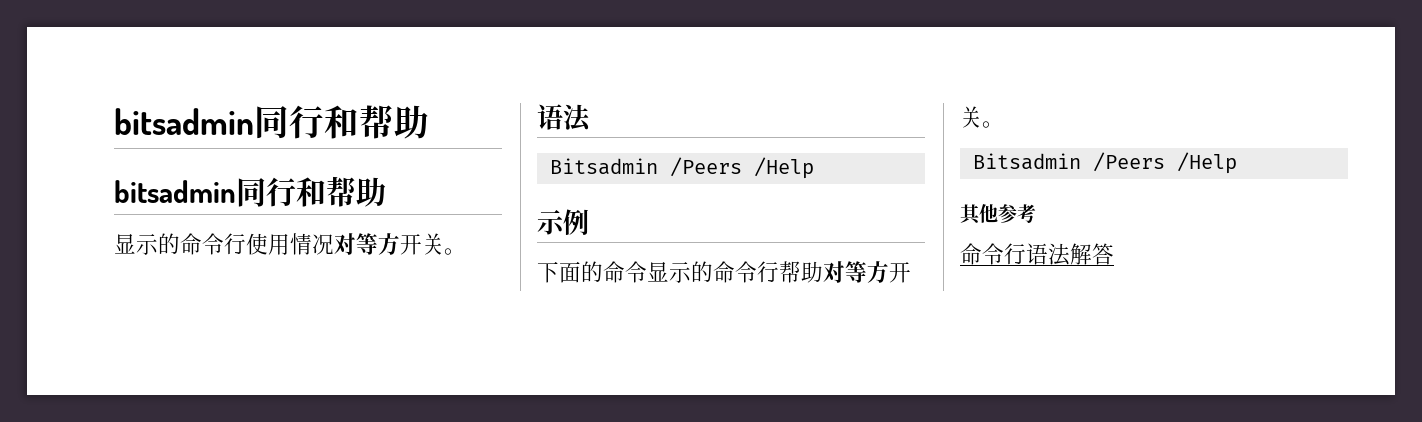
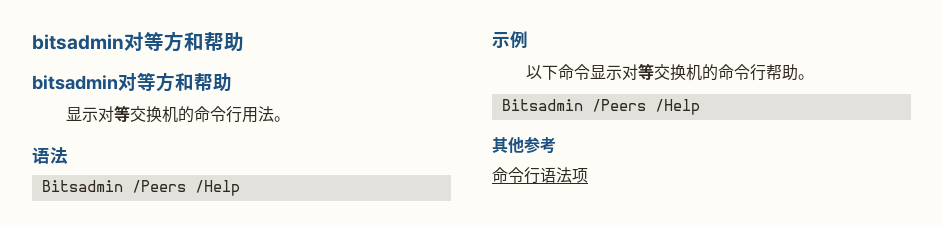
[114,105,324,139] bitsadmin同行 -> [32,31,184,52] bitsadmin对等方
[236,177,296,207] 同行 -> [118,72,175,92] 对等方
[158,233,444,255] 的命令行使用情况对等方开关 -> [98,105,275,123] 对等交换机的命令行用法
[537,261,603,283] 下面的 -> [526,65,559,80] 以下
(691, 272) none -> [622,63,703,81] 对等交换机
[823,261,911,283] [960,106,982,128] 对等方开关 -> (799, 72) none
[1070,243,1114,265] 解答 -> [572,168,588,183] 项

